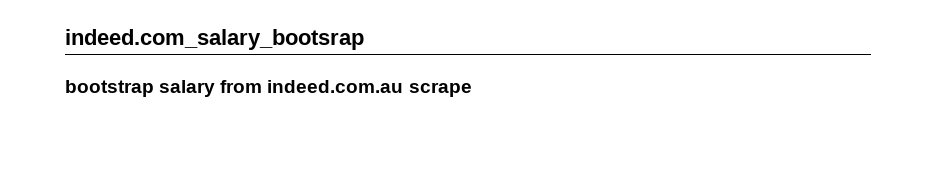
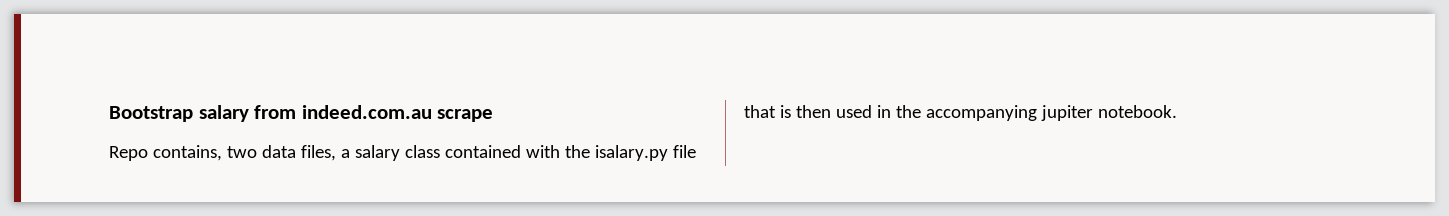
[65,29,364,50] [65,80,154,97] indeed.com_salary_bootsrap // bootstrap -> [109,106,193,122] Bootstrap
(472, 89) none -> [109,145,696,161] [744,105,1177,121] // Repo contains, two data files, a salary class contained with the isalary.py file that is then used in the accompanying jupiter notebook.

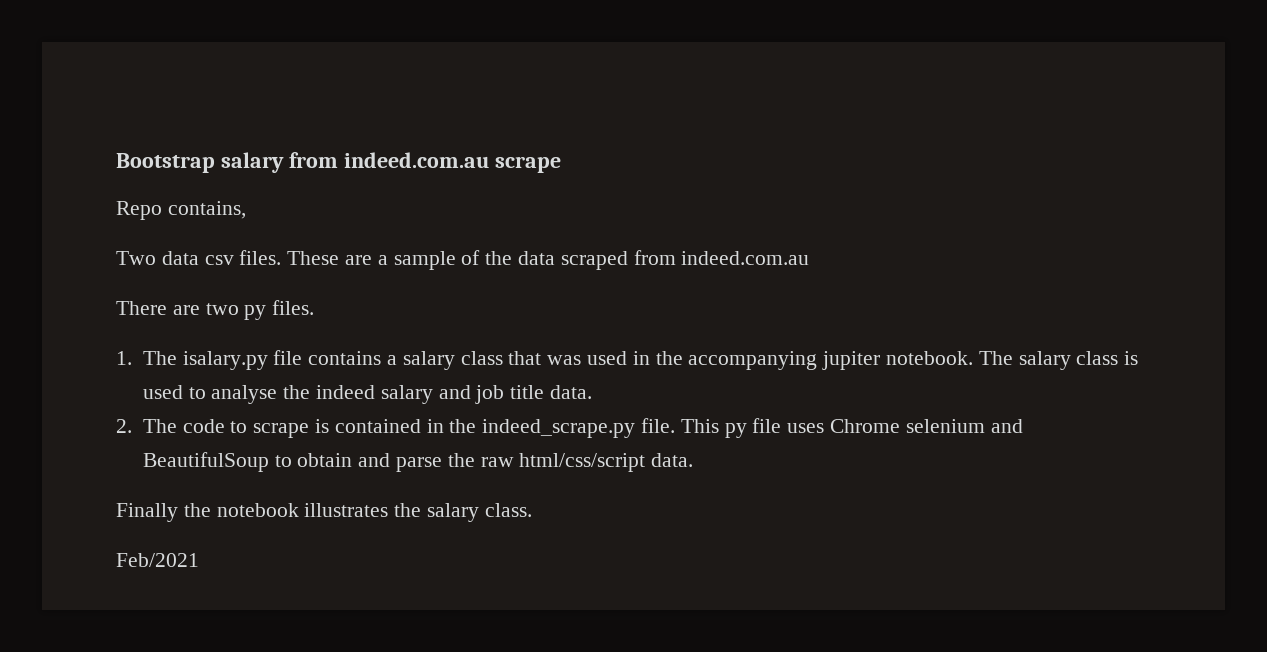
[226,145,696,161] [744,105,831,118] two data files, a salary class contained with the isalary.py file that is then -> [116,250,810,270] [116,300,315,320] [116,350,582,370] // Two data csv files. These are a sample of the data scraped from indeed.com.au // There are two py files. // 1. The isalary.py file contains a salary class that was
(1177, 111) none -> [978,351,1139,370] [142,385,592,404] [116,418,1023,438] [142,452,694,472] [116,503,532,522] [116,553,199,567] The salary class is used to analyse the indeed salary and job title data. // 2. The code to scrape is contained in the indeed_scrape.py file. This py file uses Chrome selenium and BeautifulSoup to obtain and parse the raw html/css/script data. // Finally the notebook illustrates the salary class. // Feb/2021

